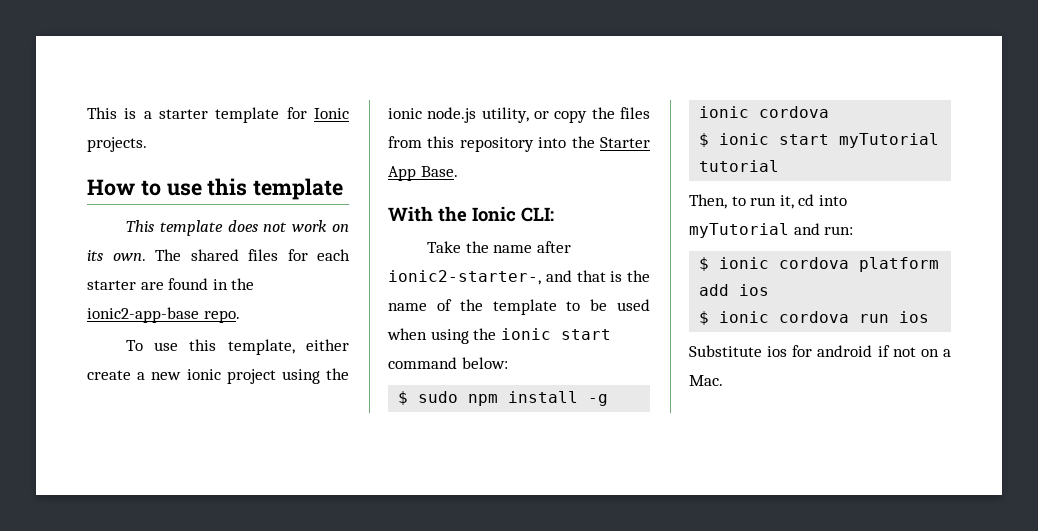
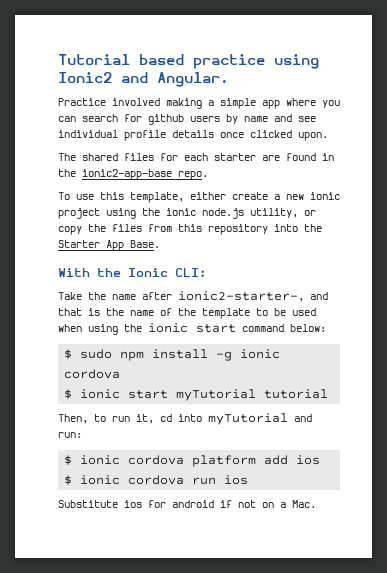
[87,107,349,123] [87,137,147,152] [87,178,344,200] [125,220,349,236] [87,250,146,261] This is a starter template for Ionic projects. // How to use this template // This template does not work on its own. -> [58,54,319,69] [58,72,229,87] [58,98,340,109] [58,114,316,125] [58,130,328,141] Tutorial based practice using Ionic2 and Angular. // Practice involved making a simple app where you can search for github users by name and see individual profile details once clicked upon. //

